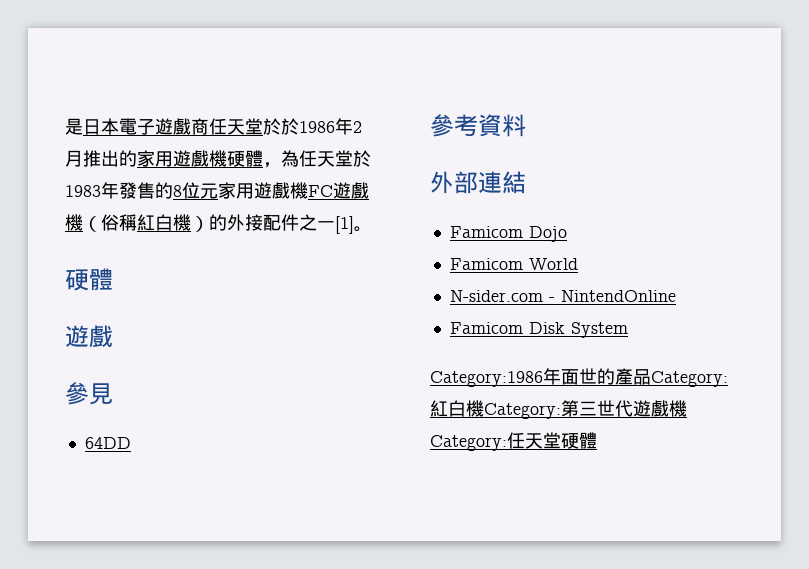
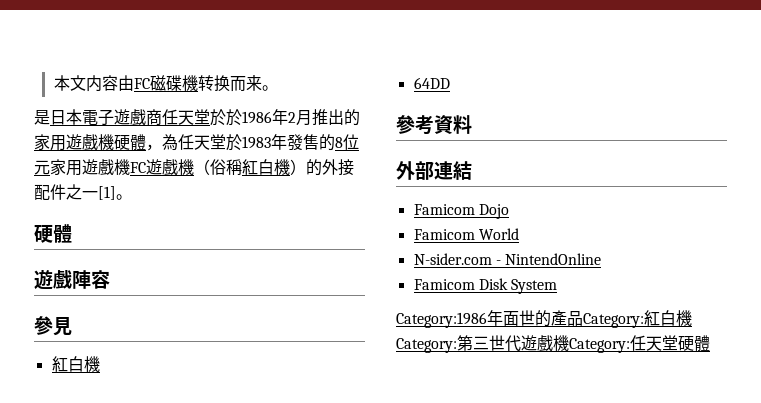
(65, 126) none -> [53,75,278,92] 本文内容由FC磁碟機转换而来。 //
(113, 336) none -> [72,270,110,289] 陣容
(113, 394) none -> [51,356,100,372] // 紅白機

